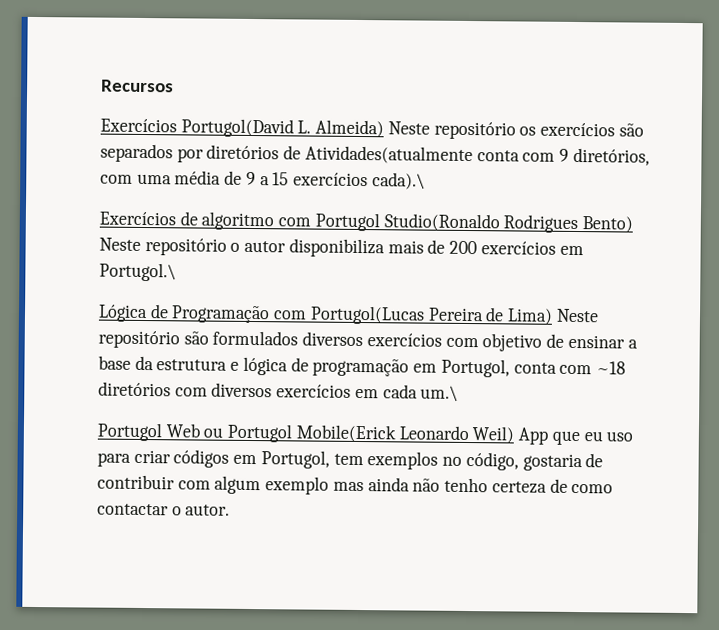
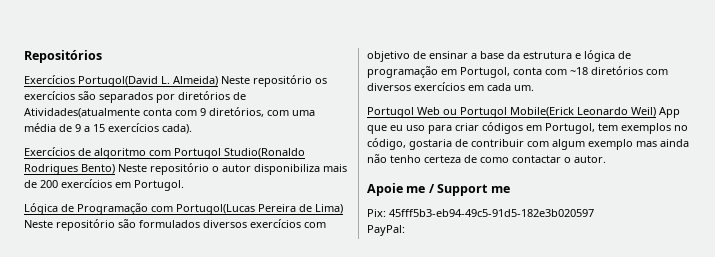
[101,79,174,93] Recursos -> [24,50,102,63] Repositórios
[371,172,426,190] cada).\ -> [162,124,192,134] cada).
[99,262,177,282] Portugol.\ -> [134,180,184,191] Portugol.
[420,385,460,402] um.\ -> [514,85,534,91] um.
(231, 510) none -> [367,183,510,196] [367,209,594,217] [367,225,405,236] // Apoie me / Support me // Pix: 45fff5b3-eb94-49c5-91d5-182e3b020597 // PayPal:

